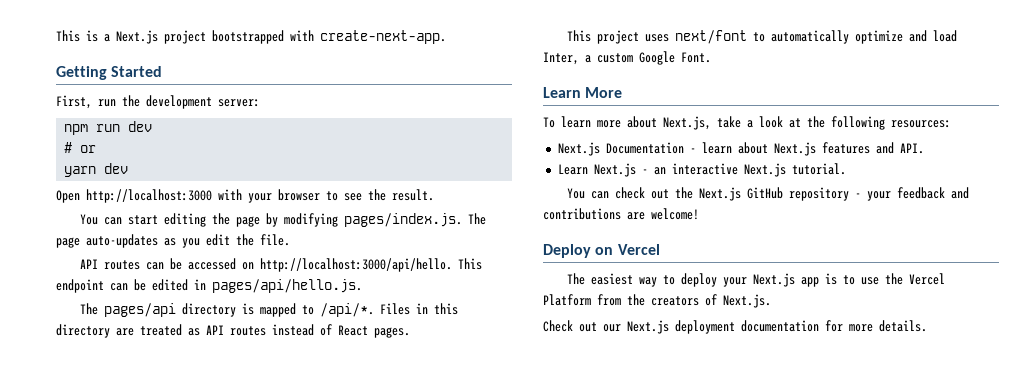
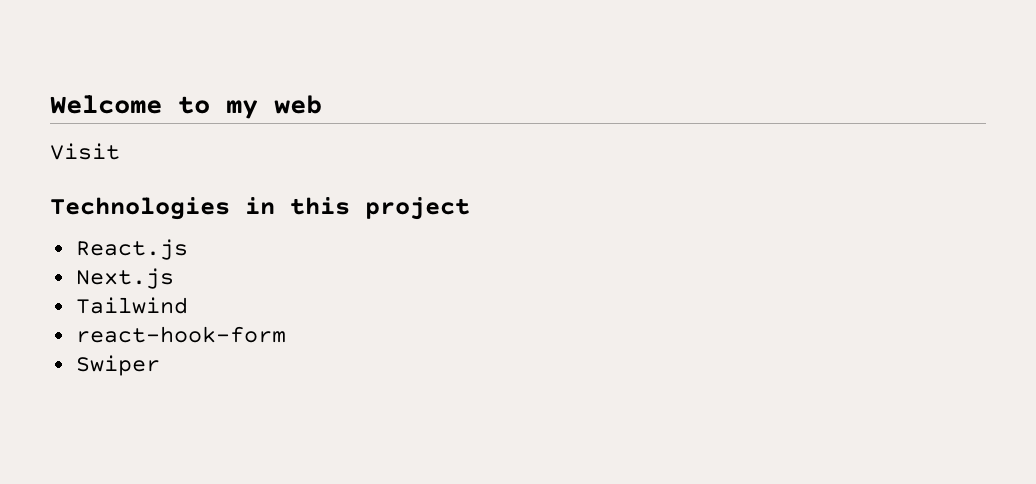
[56,30,446,44] [56,66,163,80] [56,95,260,109] [64,121,153,135] [64,142,97,153] [64,163,129,177] [56,189,434,203] [80,213,487,227] [56,234,290,248] [80,258,483,272] [56,279,362,293] [80,303,459,317] [56,324,410,338] [567,30,958,44] [543,51,711,65] [543,87,623,98] [543,116,951,130] [557,142,924,156] [557,163,846,177] [567,187,970,201] [543,208,699,220] [543,244,660,258] [567,273,946,287] [543,294,771,308] [543,320,927,334] This is a Next.js project bootstrapped with create-next-app. // Getting Started // First, run the development server: // npm run dev // # or // yarn dev // Open http://localhost:3000 with your browser to see the result. // You can start editing the page by modifying pages/index.js. The page auto-updates as you edit the file. // API routes can be accessed on http://localhost:3000/api/hello. This endpoint can be edited in pages/api/hello.js. // The pages/api directory is mapped to /api/*. Files in this directory are treated as API routes instead of React pages. // This project uses next/font to automatically optimize and load Inter, a custom Google Font. // Learn More // To learn more about Next.js, take a look at the following resources: // Next.js Documentation - learn about Next.js features and API. // Learn Next.js - an interactive Next.js tutorial. // You can check out the Next.js GitHub repository - your feedback and contributions are welcome! // Deploy on Vercel // The easiest way to deploy your Next.js app is to use the Vercel Platform from the creators of Next.js. // Check out our Next.js deployment documentation for more details. -> [50,95,322,119] [50,143,120,160] [50,197,470,220] [75,239,188,260] [75,268,174,289] [75,297,188,314] [75,326,286,343] [75,355,160,376] Welcome to my web // Visit // Technologies in this project // React.js // Next.js // Tailwind // react-hook-form // Swiper

